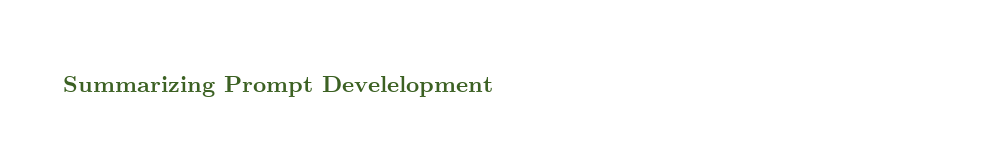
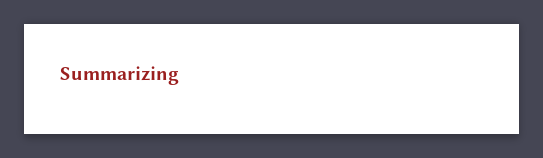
[224,76,493,97] Prompt Develelopment -> (179, 75) none

